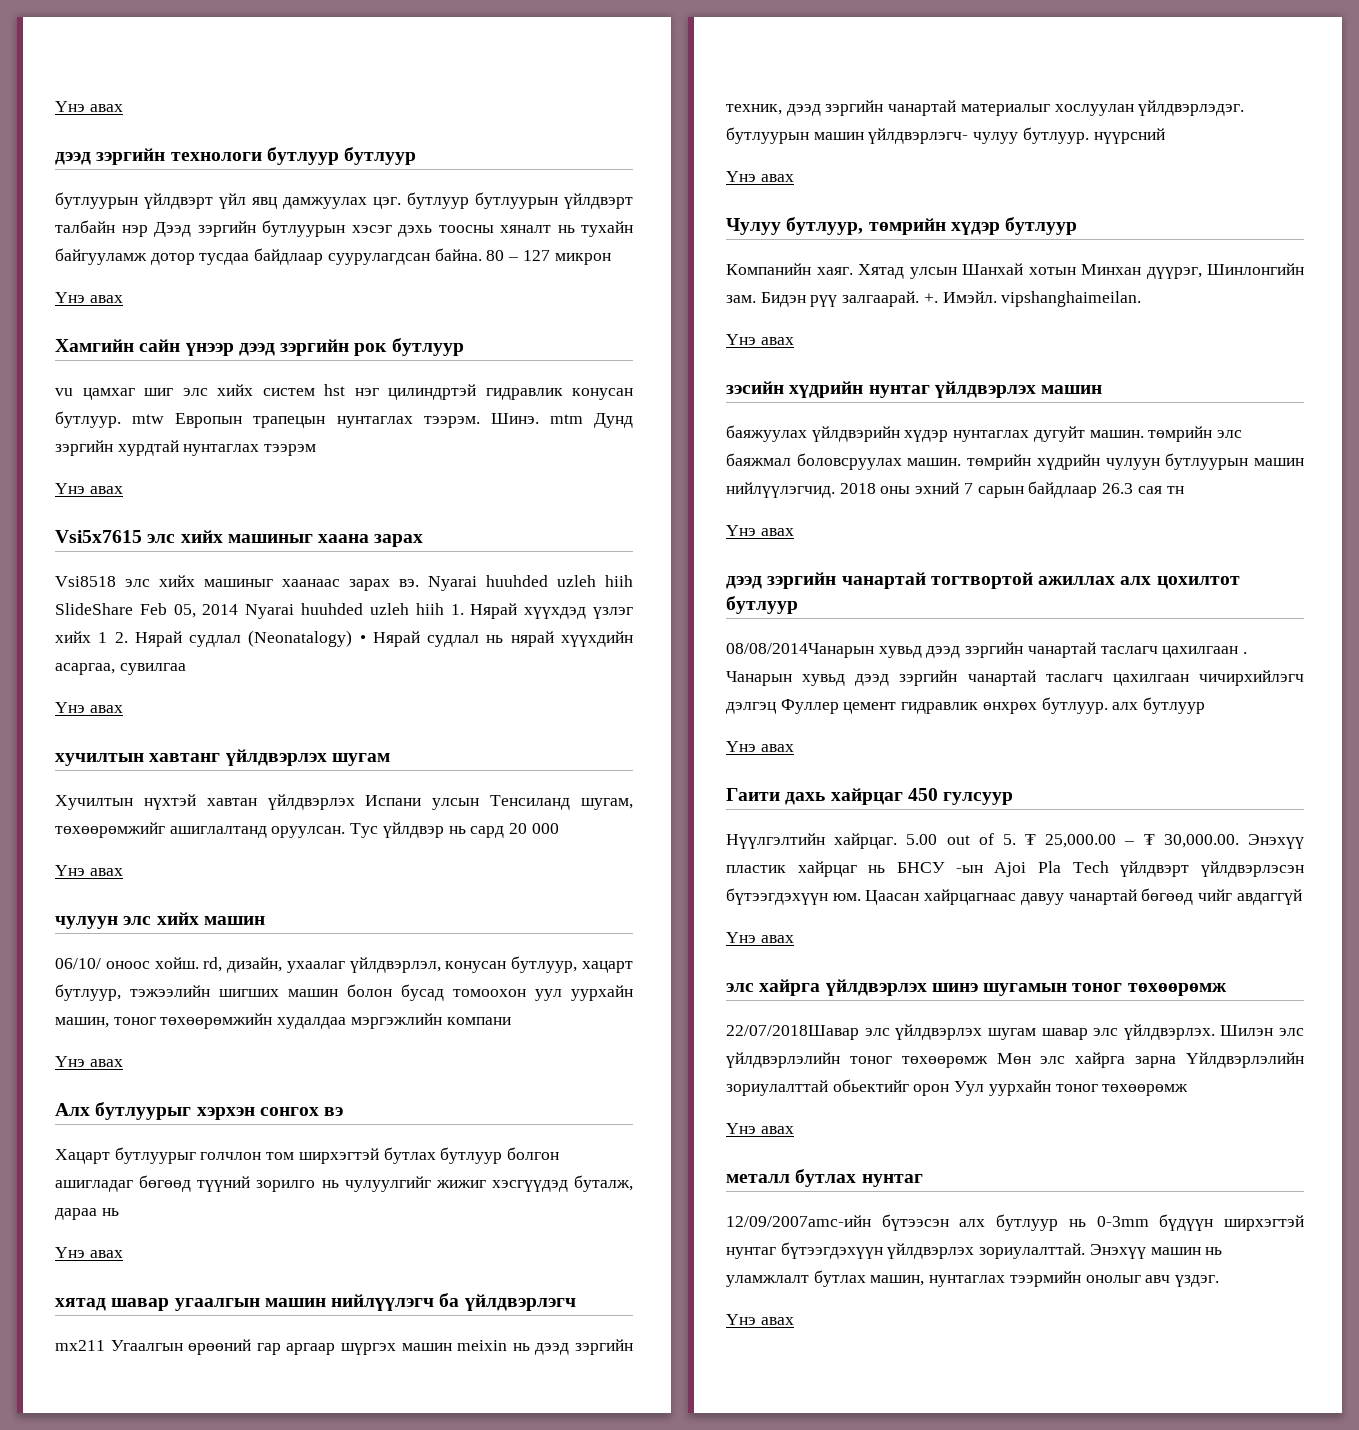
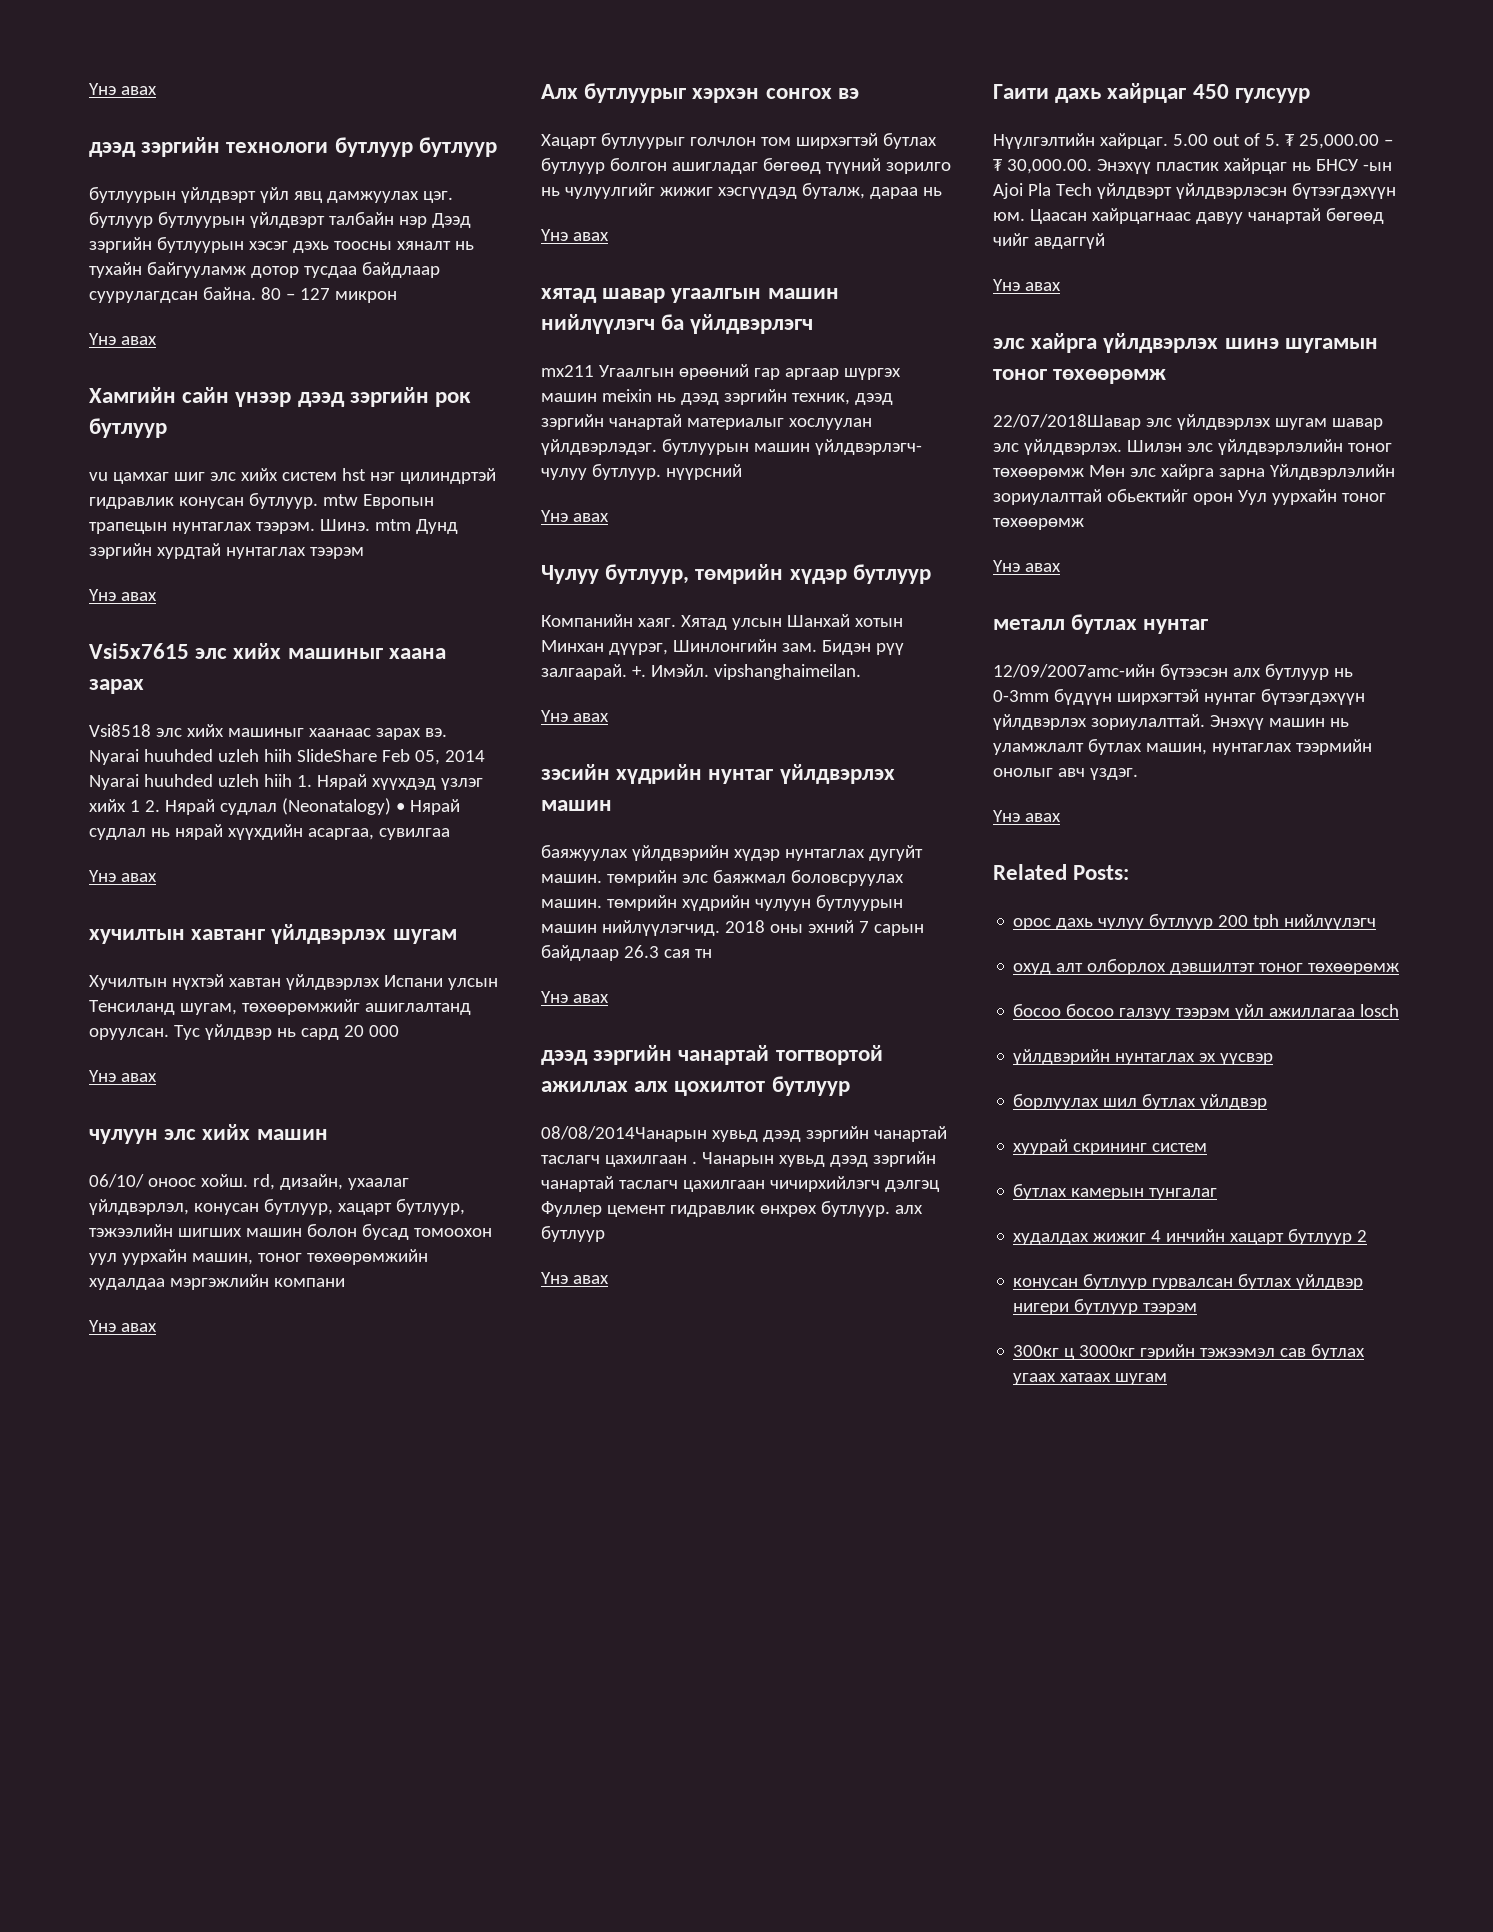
(794, 1321) none -> [993,864,1130,880] [1013,914,1377,930] [1013,959,1400,975] [1013,1004,1400,1020] [1013,1049,1274,1065] [1013,1094,1268,1110] [1013,1139,1208,1155] [1013,1184,1218,1200] [1013,1229,1368,1245] [1013,1274,1364,1290] [1013,1299,1198,1315] [1013,1344,1366,1360] [1013,1373,1168,1385] // Related Posts: // орос дахь чулуу бутлуур 200 tph нийлүүлэгч // охуд алт олборлох дэвшилтэт тоног төхөөрөмж // босоо босоо галзуу тээрэм үйл ажиллагаа losch // үйлдвэрийн нунтаглах эх үүсвэр // борлуулах шил бутлах үйлдвэр // хуурай скрининг систем // бутлах камерын тунгалаг // худалдах жижиг 4 инчийн хацарт бутлуур 2 // конусан бутлуур гурвалсан бутлах үйлдвэр нигери бутлуур тээрэм // 300кг ц 3000кг гэрийн тэжээмэл сав бутлах угаах хатаах шугам

